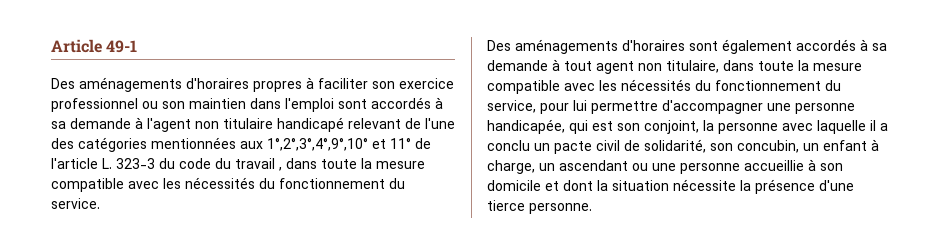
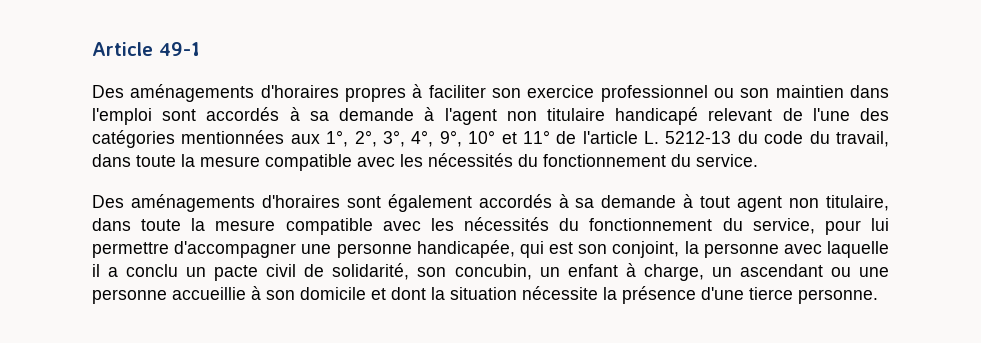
[267,138,368,151] 1°,2°,3°,4°,9°,10° -> [326,130,496,147] 1°, 2°, 3°, 4°, 9°, 10°
[116,158,155,169] 323-3 -> [665,131,732,144] 5212-13
[235,158,282,171] travail , -> [836,131,890,147] travail,

